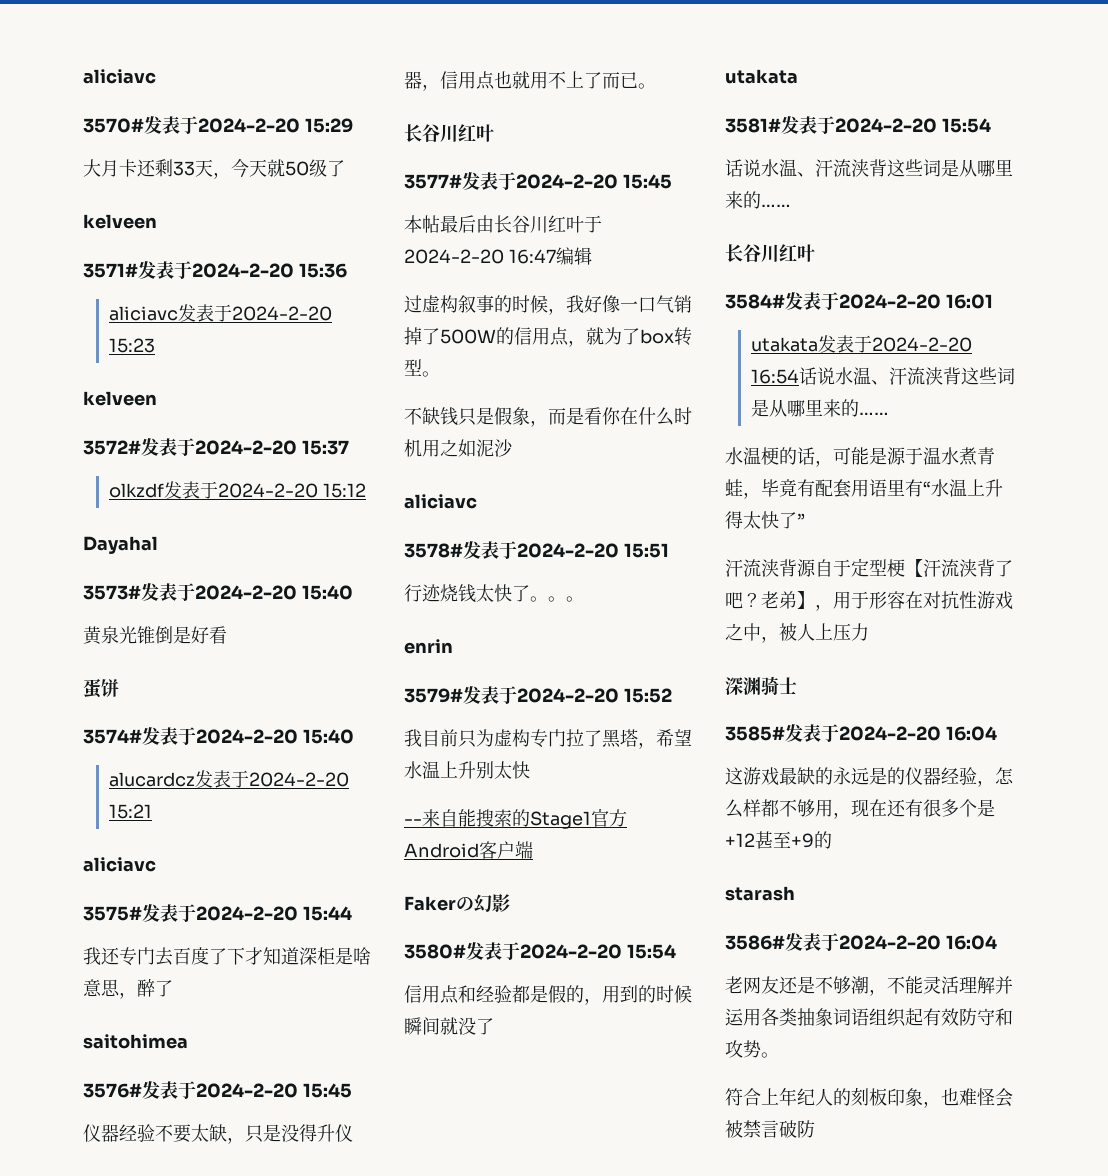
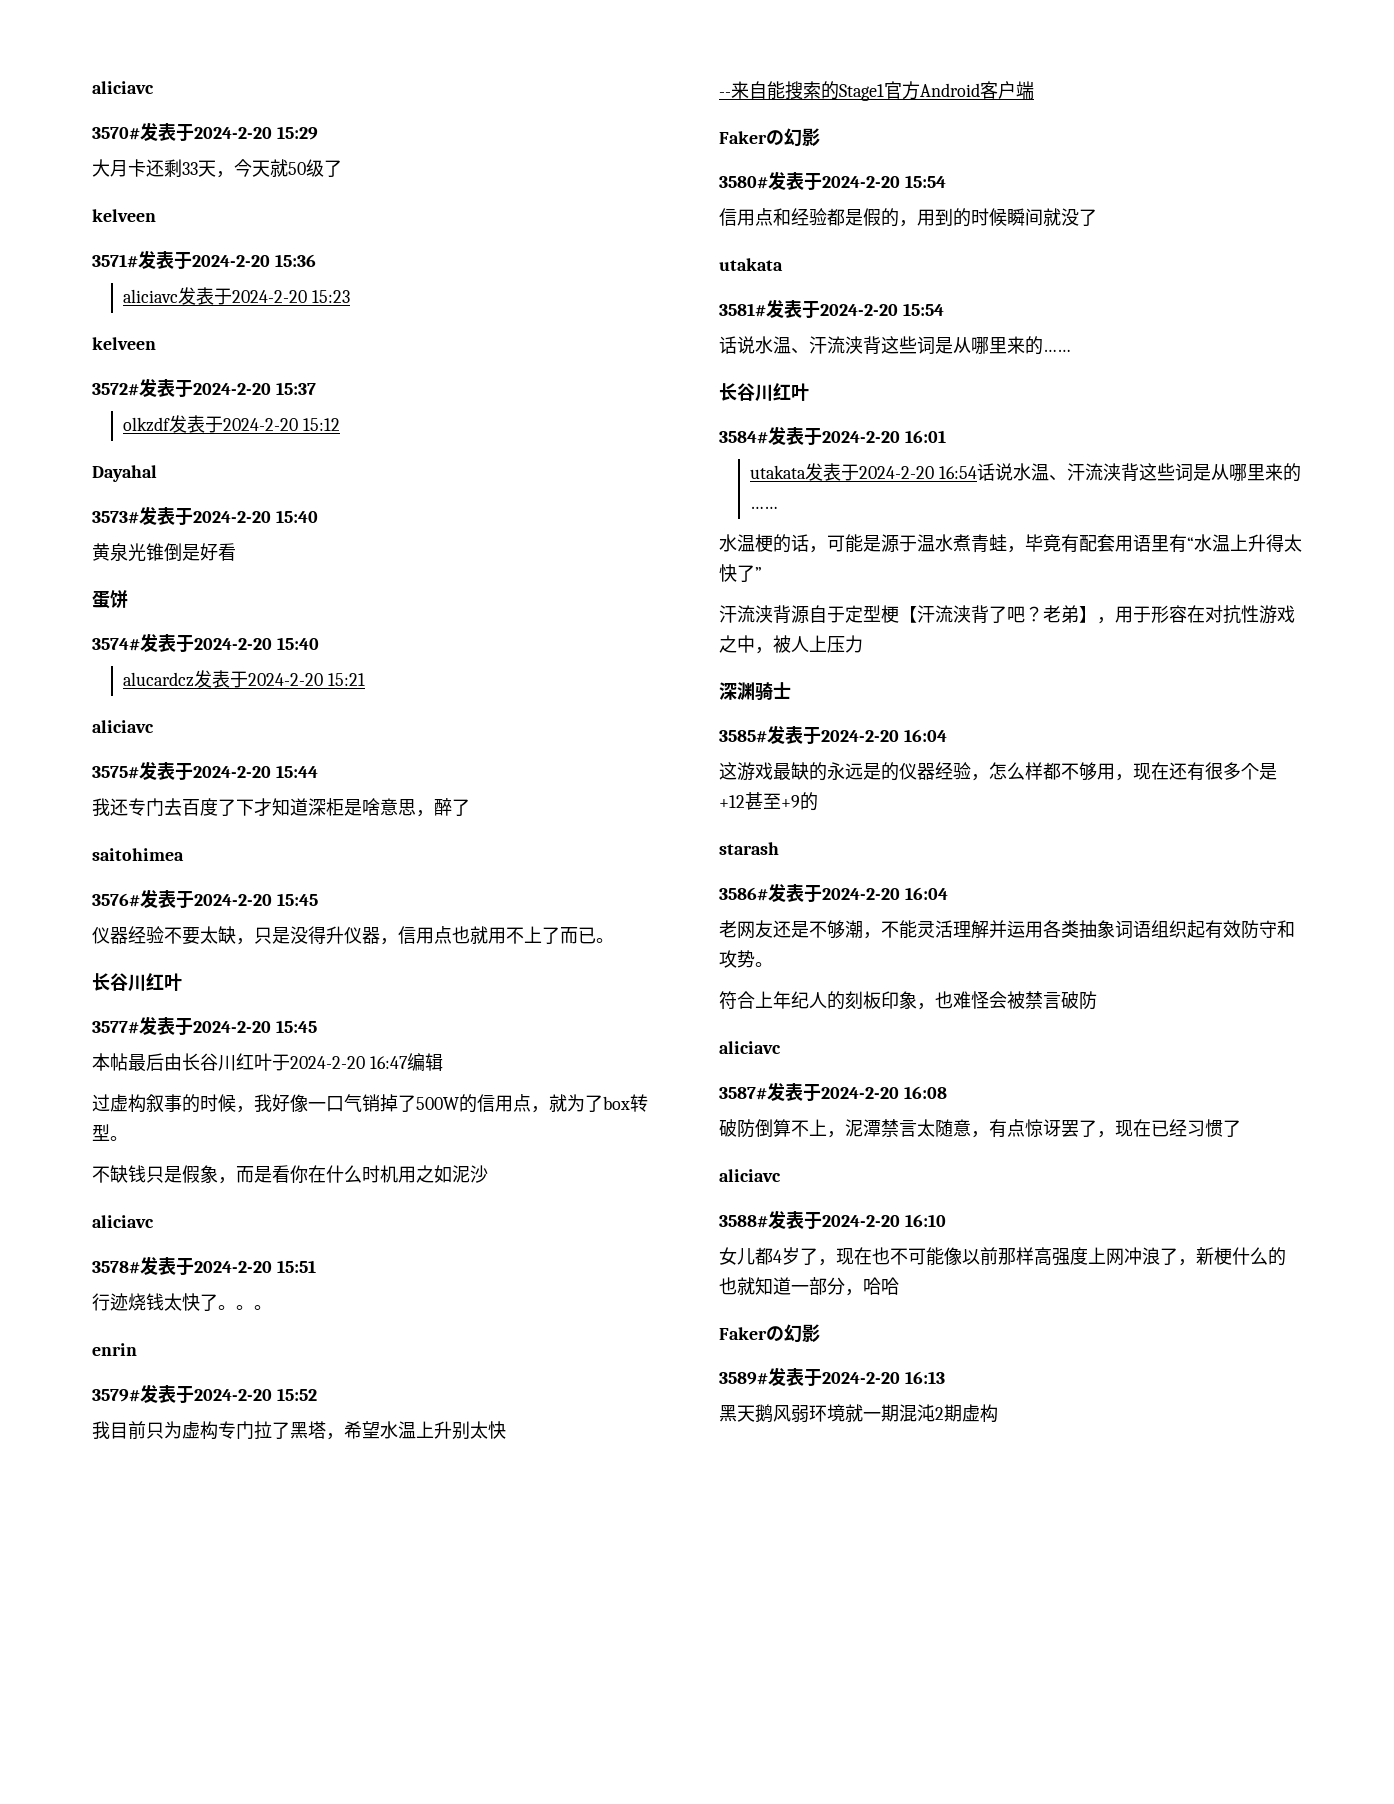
(815, 1129) none -> [719,1041,781,1054] [719,1082,947,1101] [719,1119,1241,1138] [719,1169,781,1182] [719,1210,946,1229] [719,1247,1286,1266] [719,1277,899,1296] [719,1324,820,1343] [719,1367,945,1386] [719,1404,998,1423] // aliciavc // 3587#发表于2024-2-20 16:08 // 破防倒算不上，泥潭禁言太随意，有点惊讶罢了，现在已经习惯了 // aliciavc // 3588#发表于2024-2-20 16:10 // 女儿都4岁了，现在也不可能像以前那样高强度上网冲浪了，新梗什么的也就知道一部分，哈哈 // Fakerの幻影 // 3589#发表于2024-2-20 16:13 // 黑天鹅风弱环境就一期混沌2期虚构

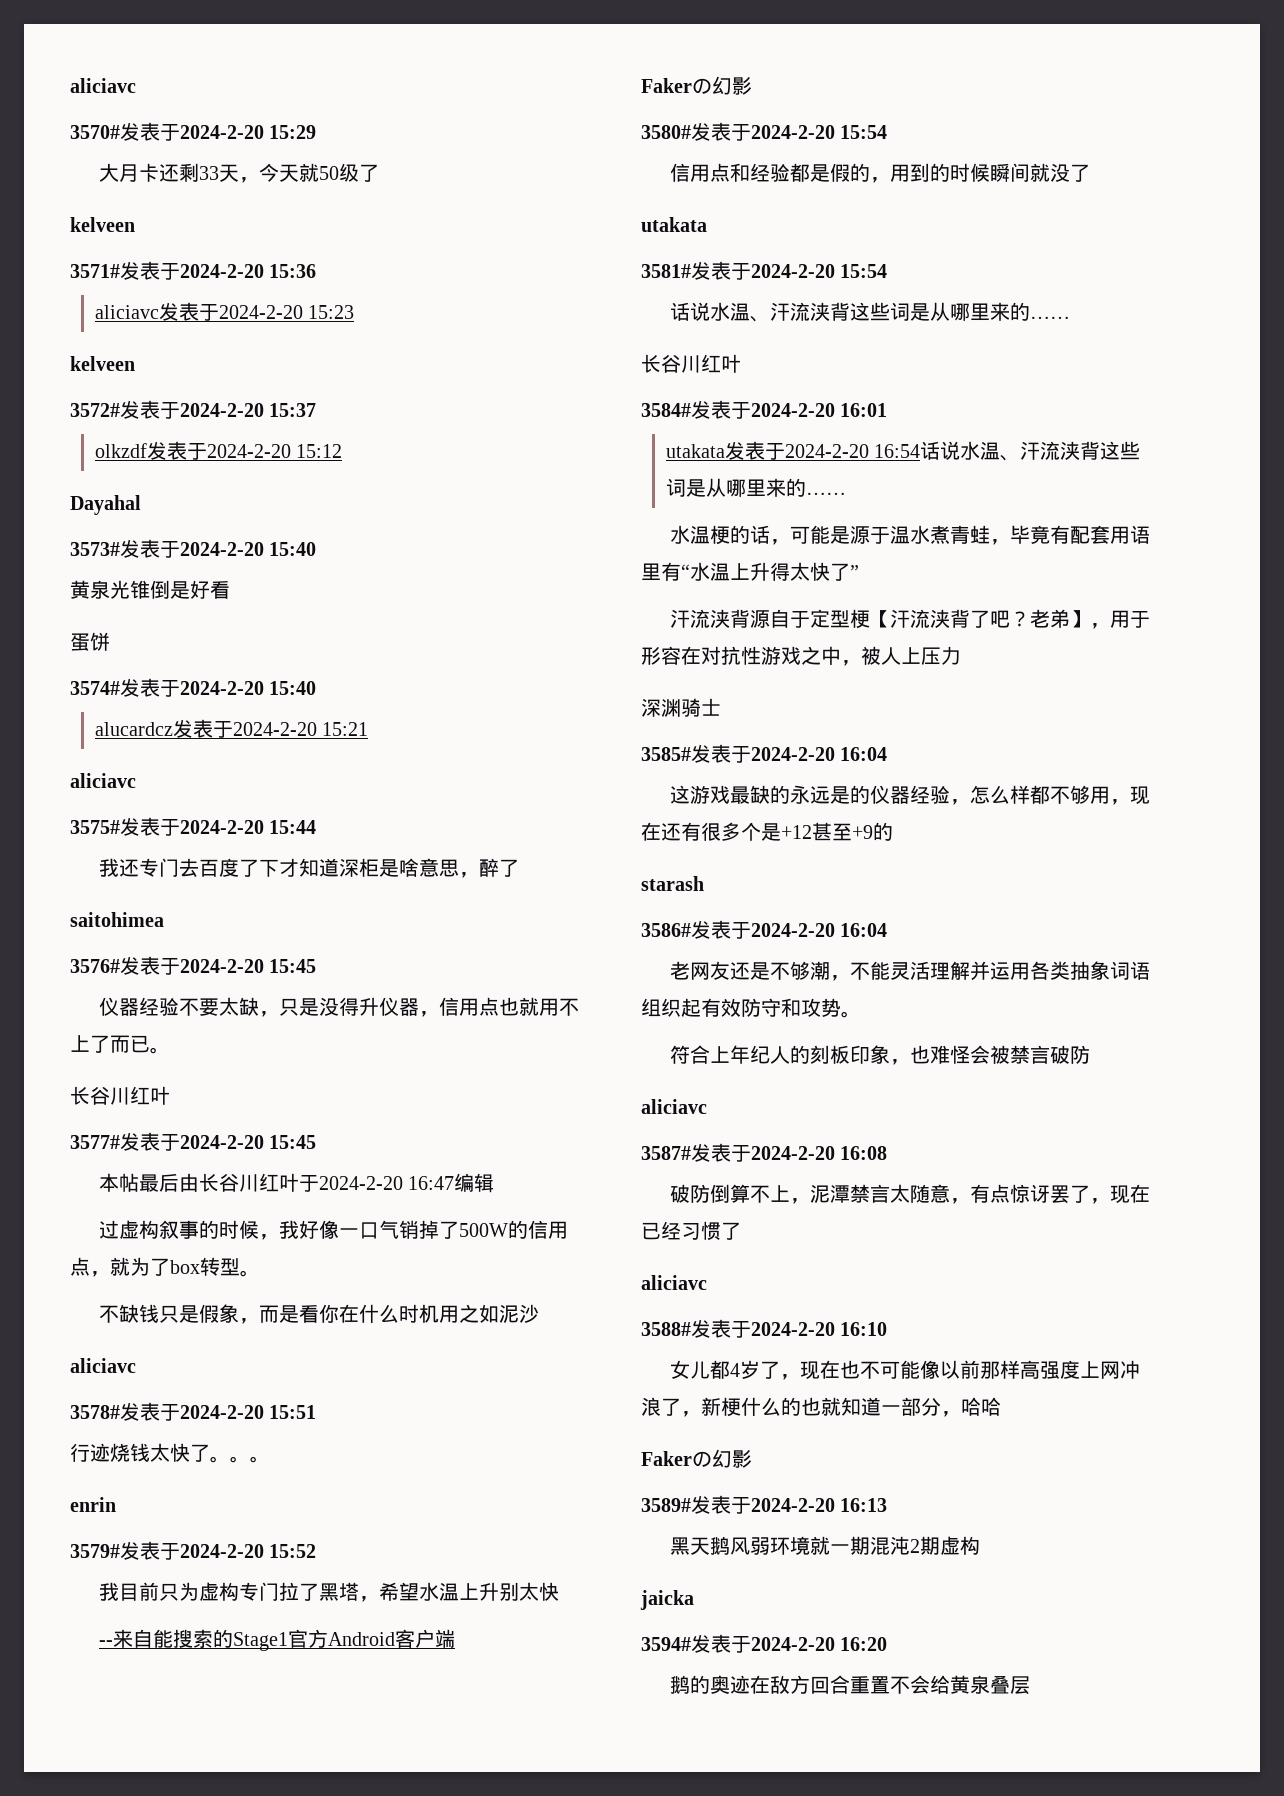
(998, 1413) none -> [640,1590,694,1610] [641,1634,888,1653] [669,1675,1030,1695] // jaicka // 3594#发表于2024-2-20 16:20 // 鹅的奥迹在敌方回合重置不会给黄泉叠层

